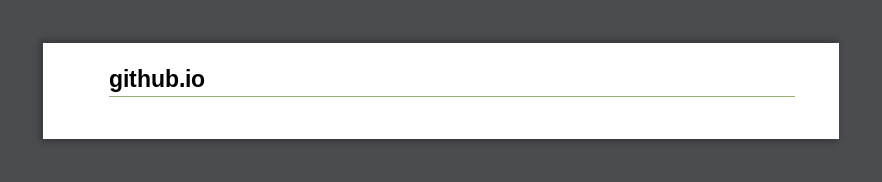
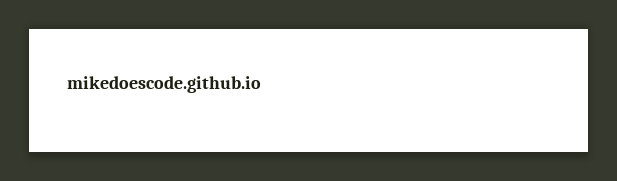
[109,69,205,92] github.io -> [67,76,261,93] mikedoescode.github.io

